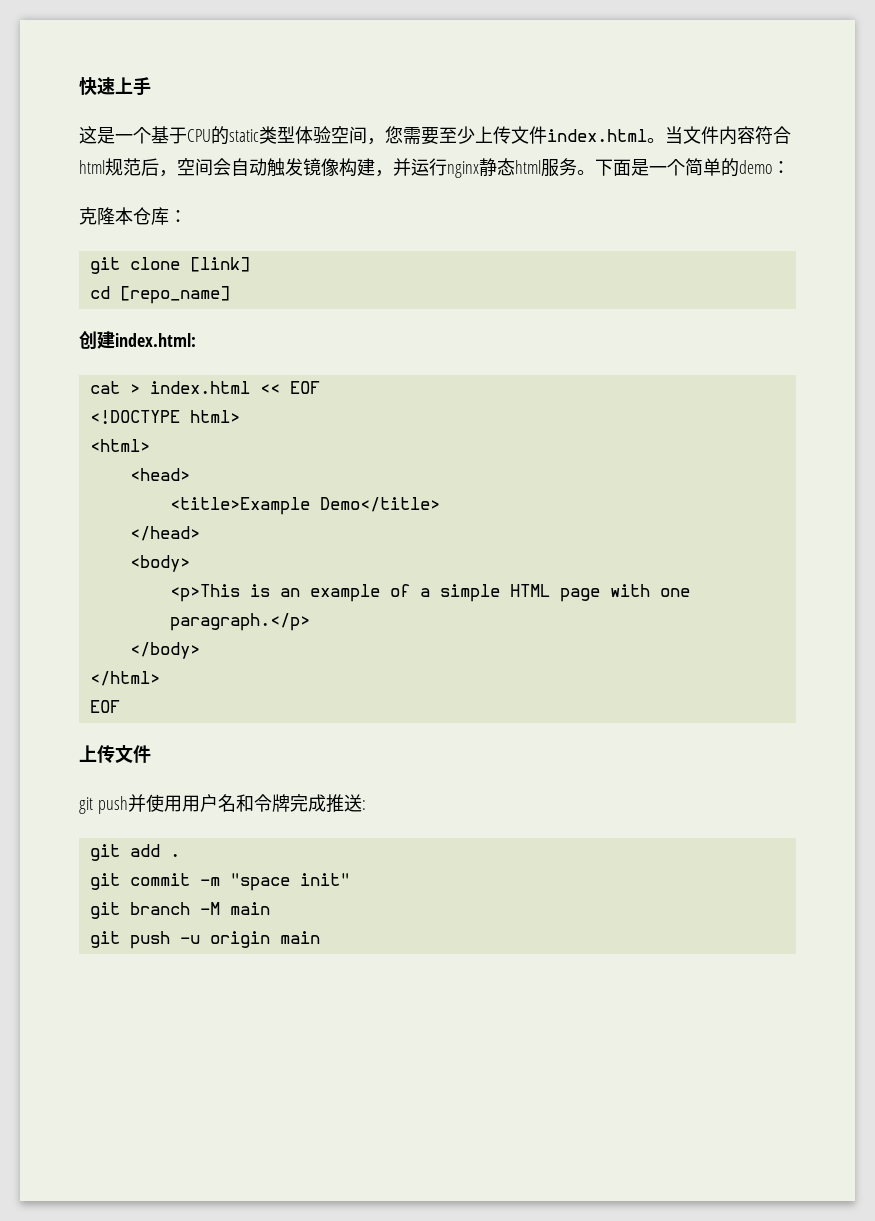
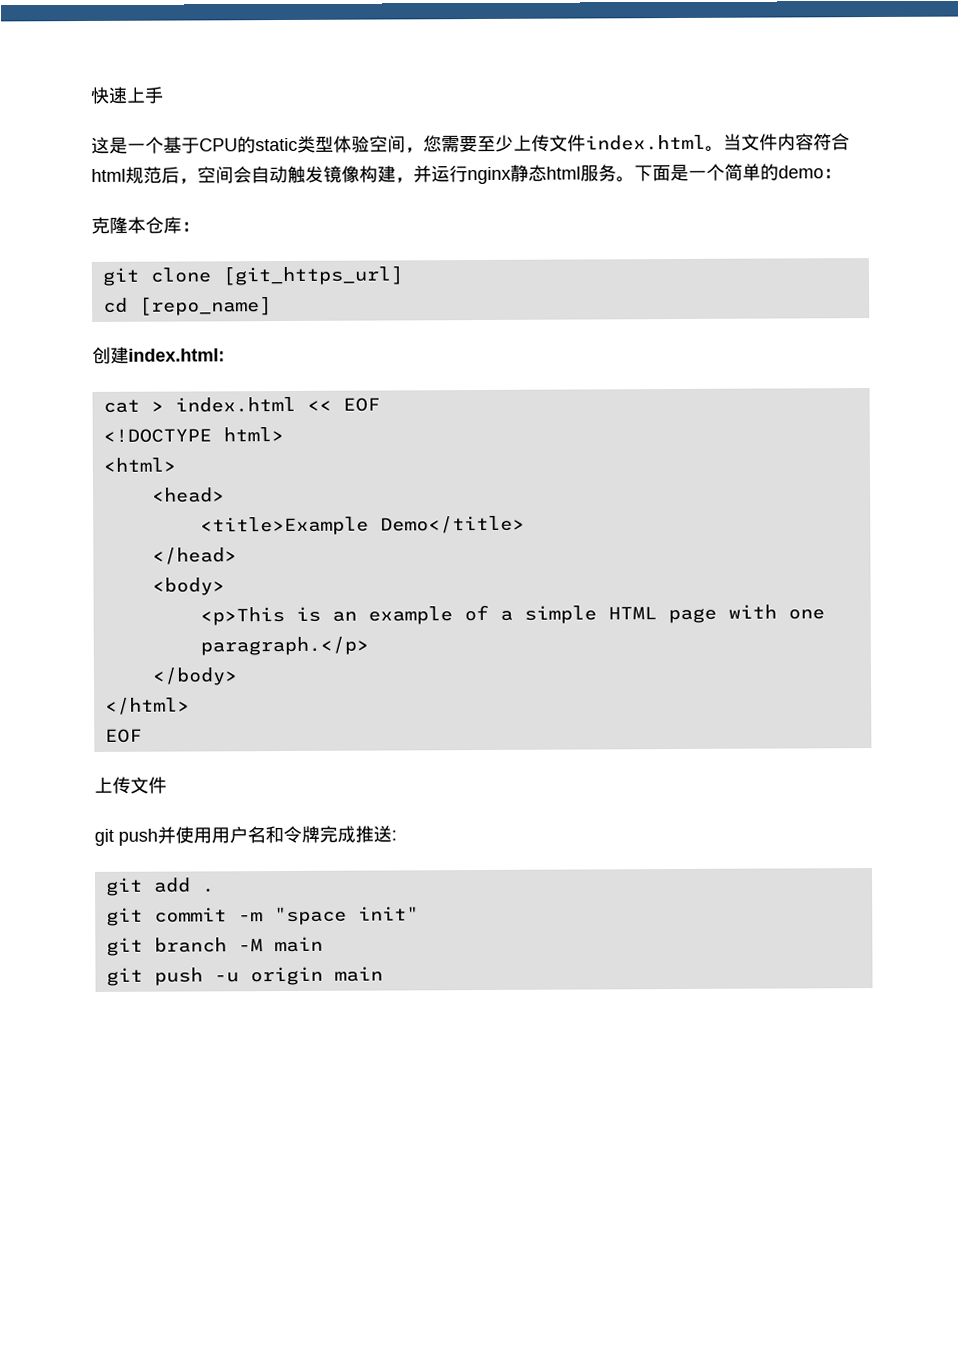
[189,257,250,272] [link] -> [221,265,403,286] [git_https_url]

